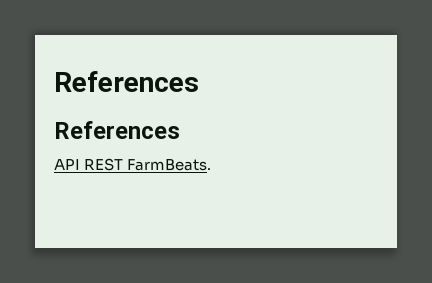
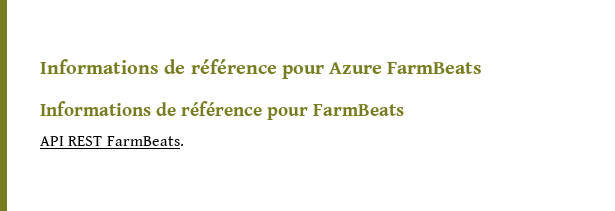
[54,71,199,92] [54,121,180,139] References // References -> [40,59,483,79] [40,101,404,120] Informations de référence pour Azure FarmBeats // Informations de référence pour FarmBeats

